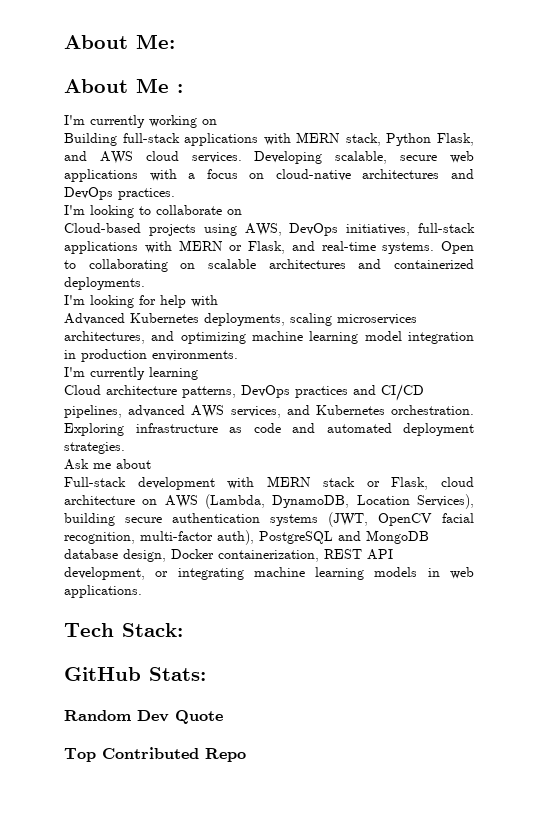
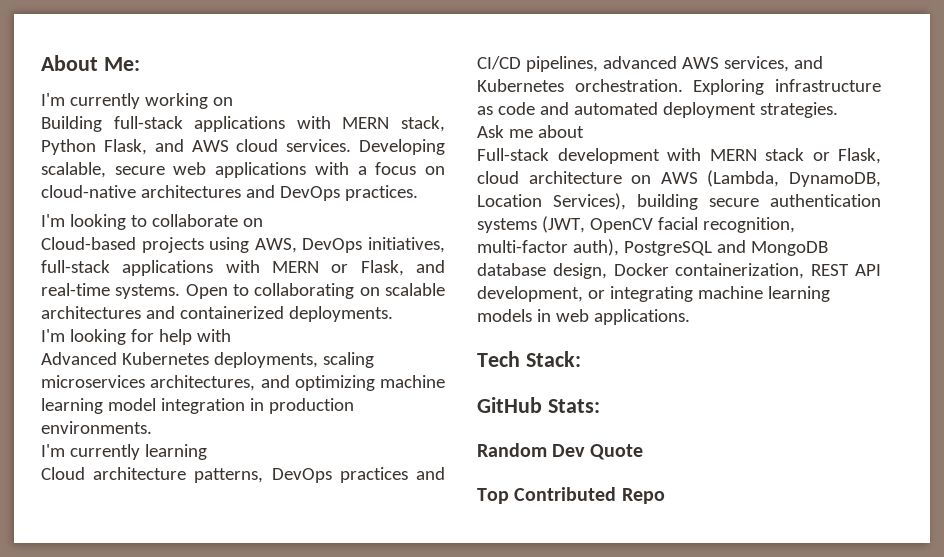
[64,78,183,93] // About Me : -> (140, 64) none

